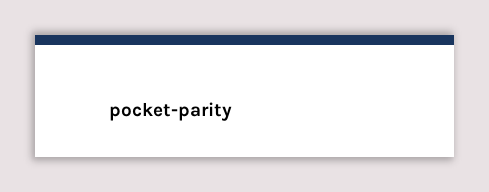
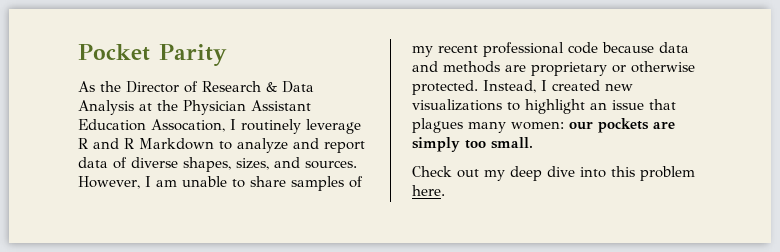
[109,102,232,121] pocket-parity -> [78,44,227,66] [78,81,314,93] [78,100,311,115] [78,119,361,134] [78,138,365,153] [78,157,357,172] [78,176,363,191] [412,42,689,57] [412,61,695,76] [412,80,633,95] [412,99,676,114] [412,118,675,133] [412,137,533,152] [412,166,695,181] [412,185,445,196] Pocket Parity // As the Director of Research & Data Analysis at the Physician Assistant Education Assocation, I routinely leverage R and R Markdown to analyze and report data of diverse shapes, sizes, and sources. However, I am unable to share samples of my recent professional code because data and methods are proprietary or otherwise protected. Instead, I created new visualizations to highlight an issue that plagues many women: our pockets are simply too small. // Check out my deep dive into this problem here.

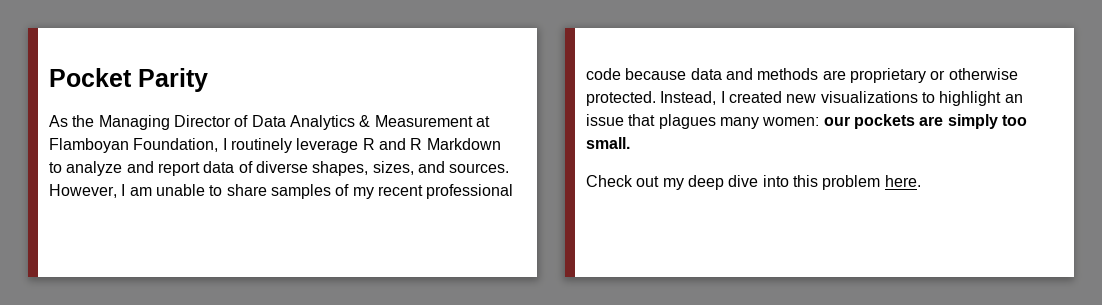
(121, 86) none -> [98,115,170,130] Managing
[202,81,314,93] [78,100,311,115] [78,119,225,132] Research & Data Analysis at the Physician Assistant Education Assocation, -> [251,115,490,130] [49,138,219,153] Data Analytics & Measurement at Flamboyan Foundation,

